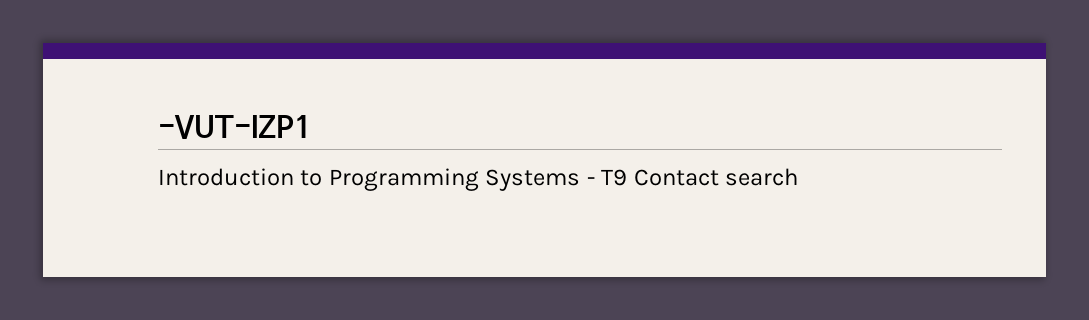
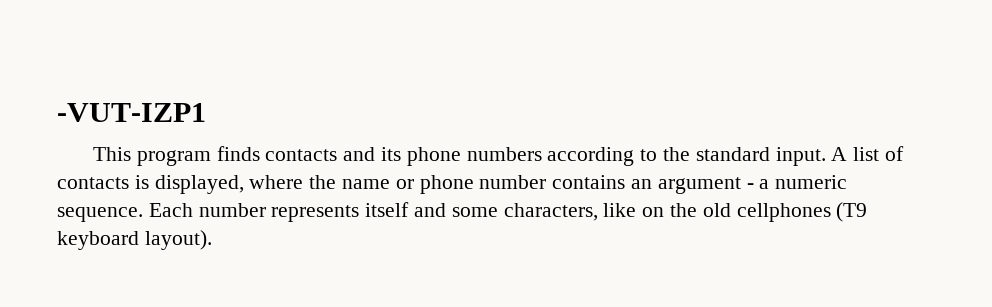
[158,168,799,191] Introduction to Programming Systems - T9 Contact search -> [92,146,905,166] [57,175,848,194] [57,202,868,222] [57,230,212,250] This program finds contacts and its phone numbers according to the standard input. A list of contacts is displayed, where the name or phone number contains an argument - a numeric sequence. Each number represents itself and some characters, like on the old cellphones (T9 keyboard layout).

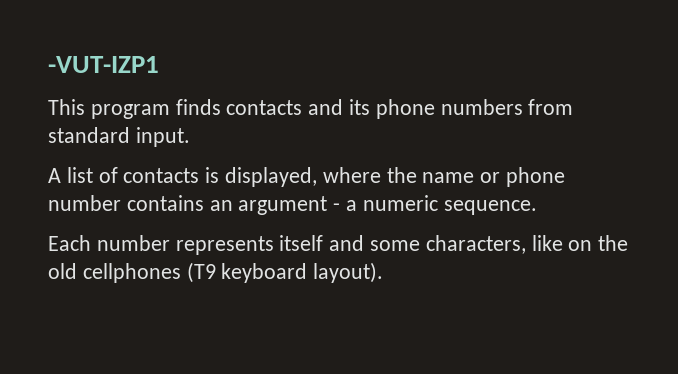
[547,147,690,166] according to the -> [528,99,574,115] from
(826, 156) none -> (190, 137) //
(143, 214) none -> (537, 207) //

